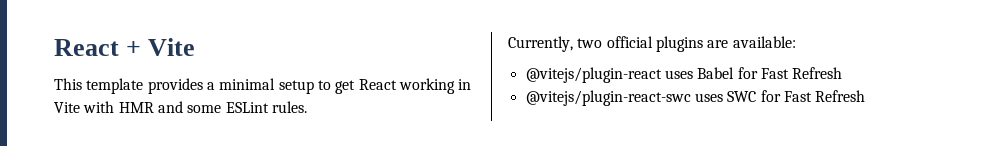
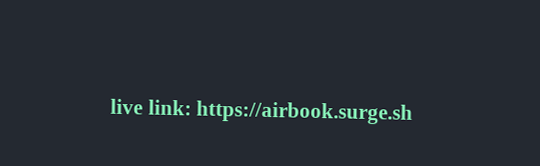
[54,38,196,56] [54,78,472,94] [54,101,307,113] [508,36,796,52] [525,67,843,83] [525,90,866,106] React + Vite // This template provides a minimal setup to get React working in Vite with HMR and some ESLint rules. // Currently, two official plugins are available: // @vitejs/plugin-react uses Babel for Fast Refresh // @vitejs/plugin-react-swc uses SWC for Fast Refresh -> [110,98,414,125] live link: https://airbook.surge.sh

